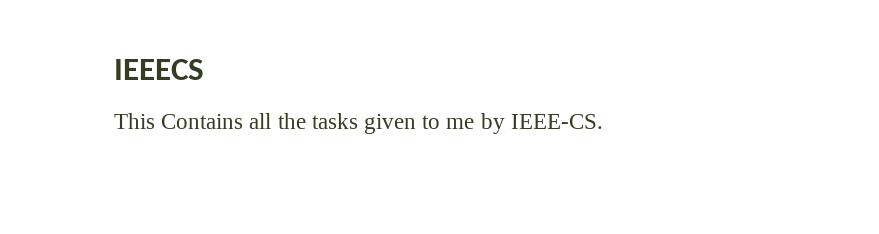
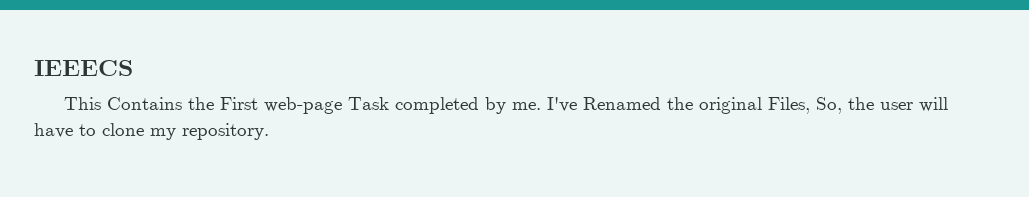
[249,113,603,134] all the tasks given to me by IEEE-CS. -> [188,97,949,114] [34,123,269,140] the First web-page Task completed by me. I've Renamed the original Files, So, the user will have to clone my repository.

